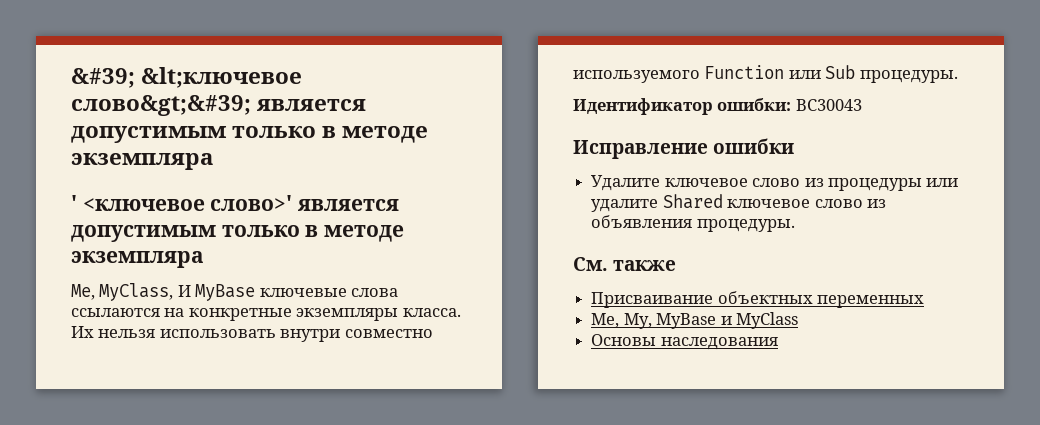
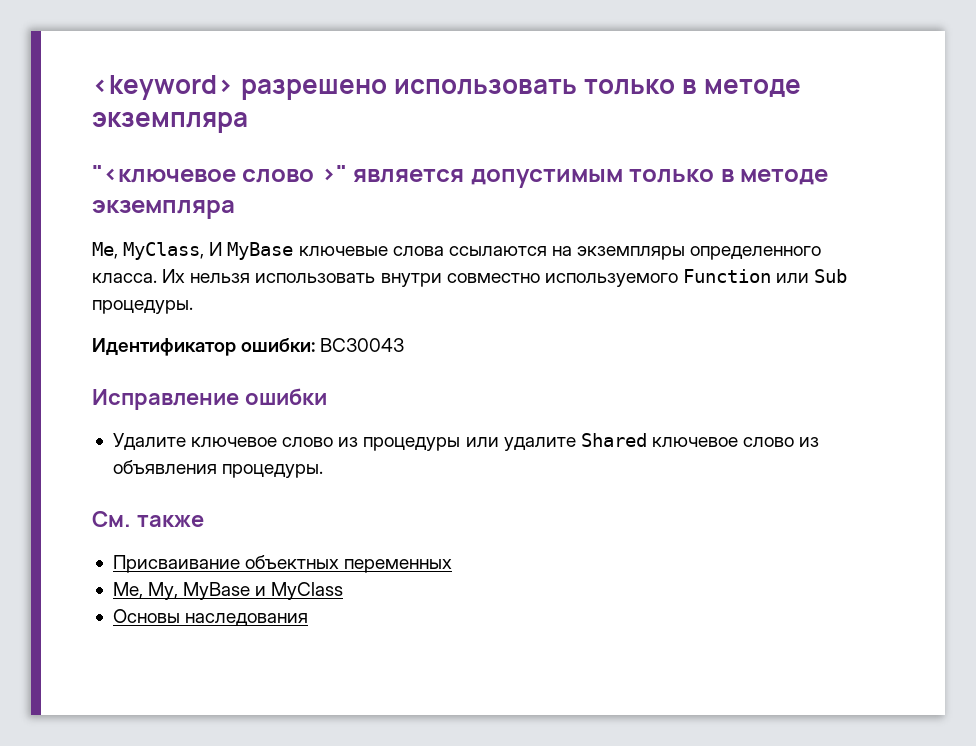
[71,67,303,88] [71,95,367,116] [71,126,429,143] [71,153,213,170] [71,195,293,211] &#39; &lt;ключевое слово&gt;&#39; является допустимым только в методе экземпляра // ' <ключевое слово>' -> [92,75,802,100] [92,112,248,133] [92,165,347,183] <keyword> разрешено использовать только в методе экземпляра // "<ключевое слово >"
[188,308,399,321] конкретные экземпляры -> [577,246,822,260] экземпляры определенного

